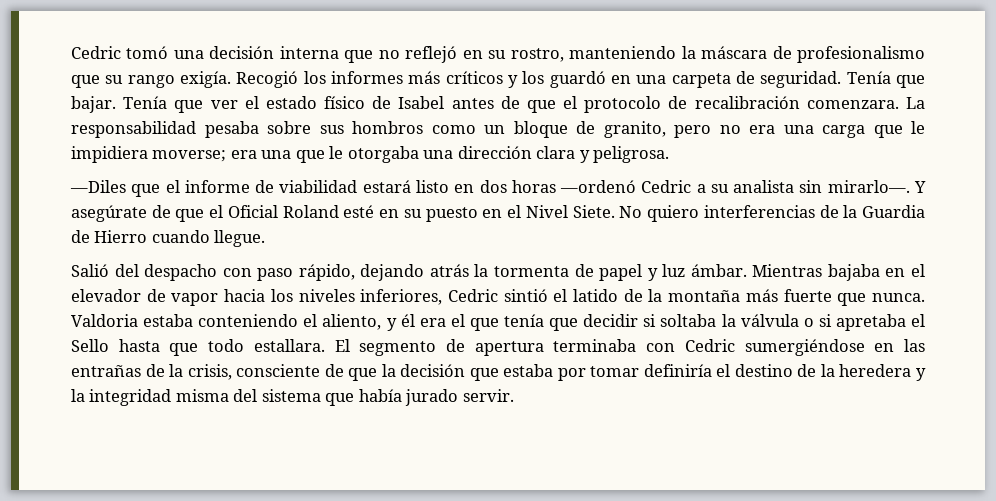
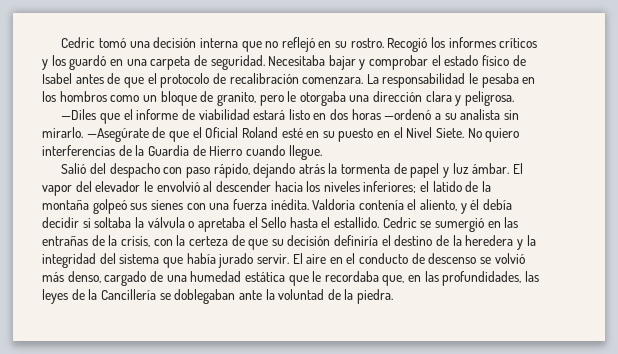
[510,46,925,63] [71,71,231,88] rostro, manteniendo la máscara de profesionalismo que su rango exigía. -> [350,38,384,48] rostro.
[408,71,441,84] más -> (496, 42) none
[846,71,926,88] [71,96,238,113] Tenía que bajar. Tenía que ver -> [268,55,429,70] Necesitaba bajar y comprobar
[204,121,344,138] pesaba sobre sus -> [469,73,536,88] [42,91,56,102] le pesaba en los
[719,121,925,138] [71,146,325,163] no era una carga que le impidiera moverse; era una que -> (284, 100) none
[641,180,692,193] Cedric -> (432, 114) none
[827,180,927,193] [71,205,147,222] mirarlo—. Y asegúrate -> [42,127,149,142] mirarlo. —Asegúrate
[752,264,925,281] [71,289,548,306] Mientras bajaba en el elevador de vapor hacia los niveles inferiores, Cedric sintió -> [512,163,523,174] [42,181,417,196] El vapor del elevador le envolvió al descender hacia los niveles inferiores;
[745,289,926,306] [71,314,579,331] más fuerte que nunca. Valdoria estaba conteniendo el aliento, y él era el que tenía que -> [92,199,513,214] golpeó sus sienes con una fuerza inédita. Valdoria contenía el aliento, y él debía
[818,314,832,327] si -> (195, 224) none
[169,339,865,356] que todo estallara. El segmento de apertura terminaba con Cedric sumergiéndose -> [321,217,485,232] el estallido. Cedric se sumergió
[236,364,640,381] consciente de que la decisión que estaba por tomar -> [153,235,331,250] con la certeza de que su decisión
[175,389,229,402] misma -> (96, 260) none
(514, 395) none -> [292,253,525,264] [42,271,540,286] [42,289,394,304] El aire en el conducto de descenso se volvió más denso, cargado de una humedad estática que le recordaba que, en las profundidades, las leyes de la Cancillería se doblegaban ante la voluntad de la piedra.

